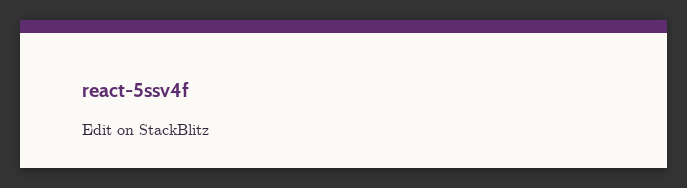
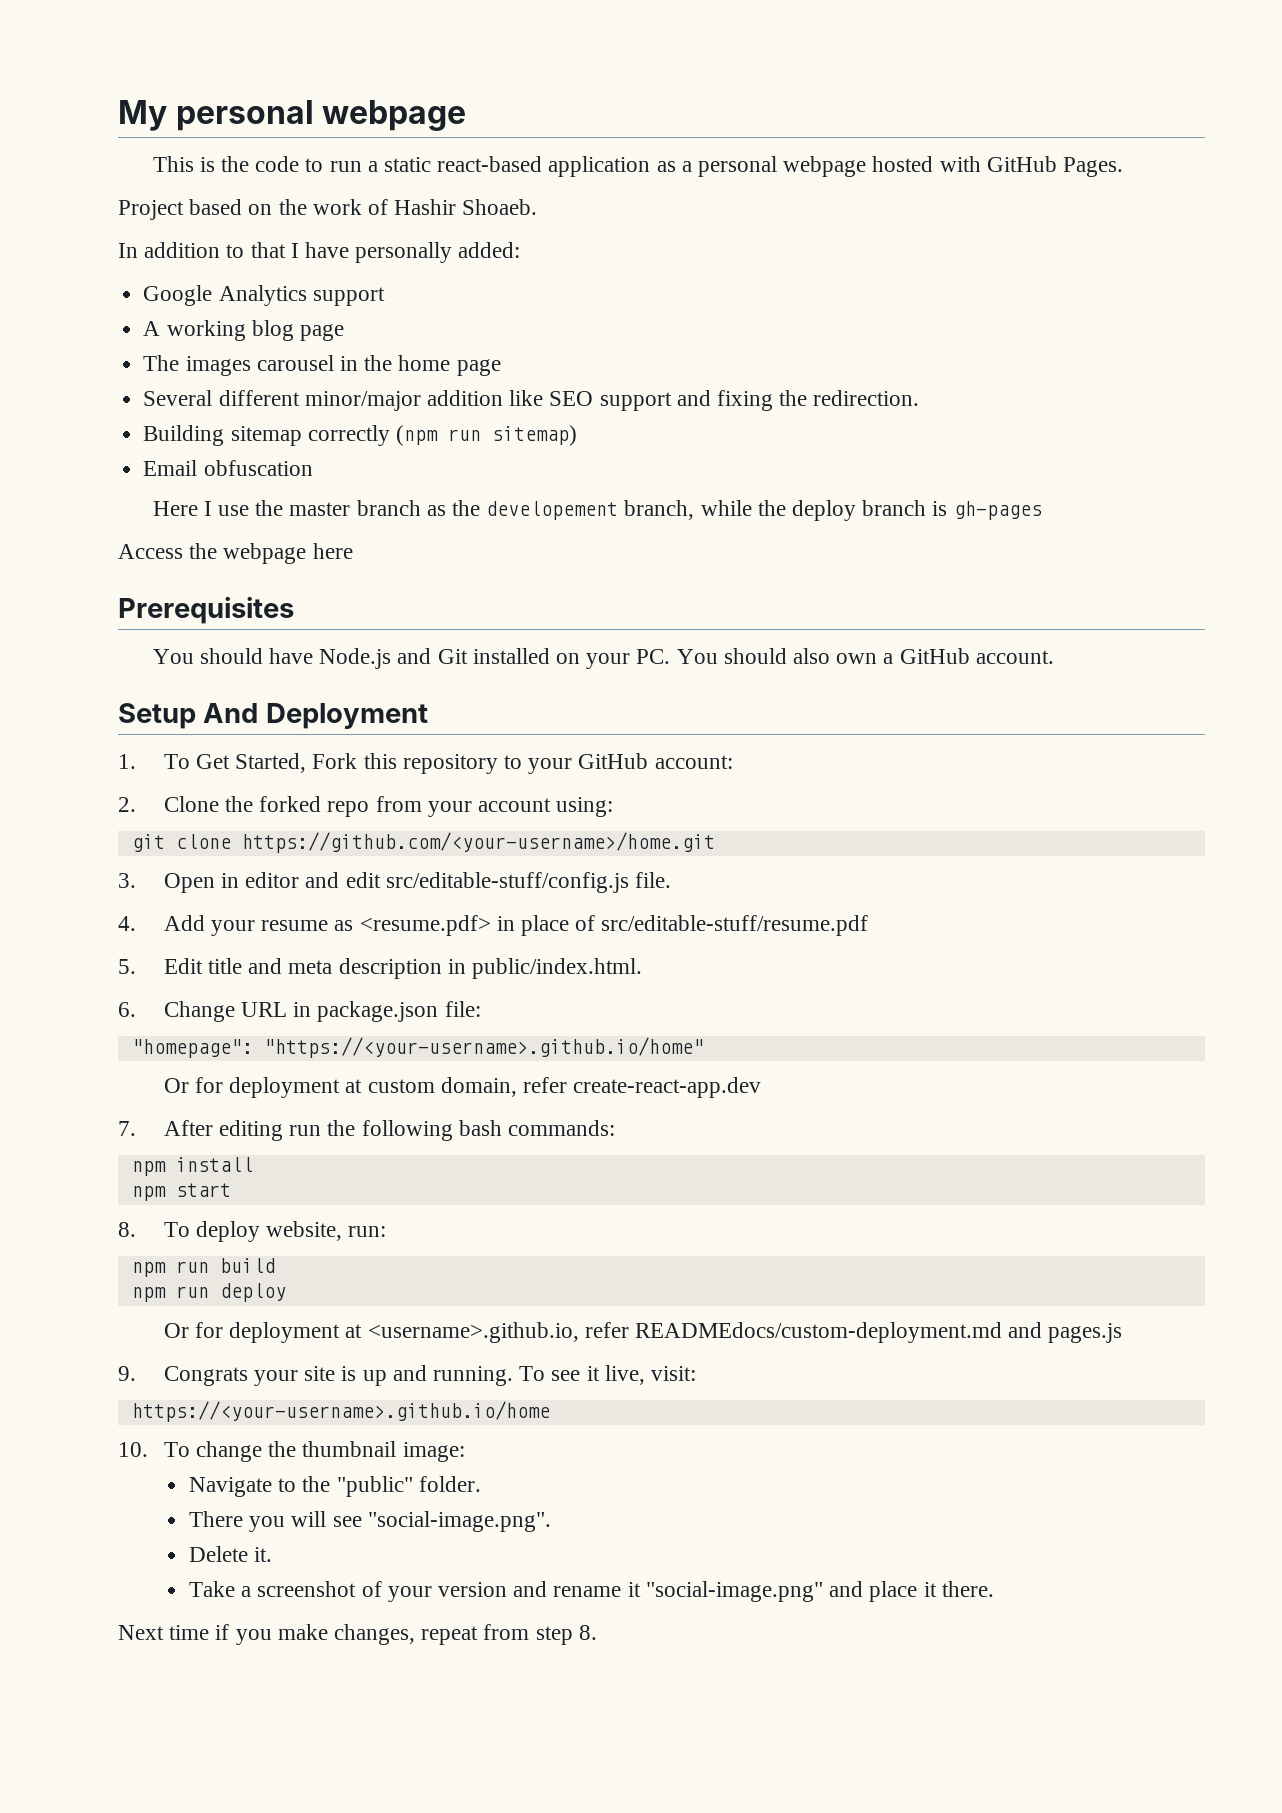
[82,82,189,97] [82,124,209,135] react-5ssv4f // Edit on StackBlitz -> [118,100,467,131] [152,156,1124,177] [118,199,538,220] [118,242,521,263] [143,285,385,306] [143,320,344,341] [143,355,501,376] [143,390,920,411] [143,425,577,446] [143,460,313,476] [152,500,1042,521] [118,543,353,564] [118,596,294,624] [152,648,1054,669] [118,703,428,729] [118,753,733,774] [118,796,614,817] [131,832,715,853] [118,872,671,893] [118,915,869,936] [118,958,642,979] [118,1001,481,1022] [131,1037,704,1058] [163,1077,762,1098] [118,1120,615,1141] [131,1157,253,1176] [131,1183,231,1201] [118,1221,387,1242] [131,1258,275,1277] [131,1283,286,1302] [163,1322,1123,1343] [118,1365,697,1386] [131,1401,550,1422] [118,1441,465,1462] [188,1476,481,1497] [188,1511,551,1532] [188,1546,273,1562] [188,1581,994,1602] [118,1624,597,1645] My personal webpage // This is the code to run a static react-based application as a personal webpage hosted with GitHub Pages. // Project based on the work of Hashir Shoaeb. // In addition to that I have personally added: // Google Analytics support // A working blog page // The images carousel in the home page // Several different minor/major addition like SEO support and fixing the redirection. // Building sitemap correctly (npm run sitemap) // Email obfuscation // Here I use the master branch as the developement branch, while the deploy branch is gh-pages // Access the webpage here // Prerequisites // You should have Node.js and Git installed on your PC. You should also own a GitHub account. // Setup And Deployment // 1. To Get Started, Fork this repository to your GitHub account: // 2. Clone the forked repo from your account using: // git clone https://github.com/<your-username>/home.git // 3. Open in editor and edit src/editable-stuff/config.js file. // 4. Add your resume as <resume.pdf> in place of src/editable-stuff/resume.pdf // 5. Edit title and meta description in public/index.html. // 6. Change URL in package.json file: // "homepage": "https://<your-username>.github.io/home" // Or for deployment at custom domain, refer create-react-app.dev // 7. After editing run the following bash commands: // npm install // npm start // 8. To deploy website, run: // npm run build // npm run deploy // Or for deployment at <username>.github.io, refer READMEdocs/custom-deployment.md and pages.js // 9. Congrats your site is up and running. To see it live, visit: // https://<your-username>.github.io/home // 10. To change the thumbnail image: // Navigate to the "public" folder. // There you will see "social-image.png". // Delete it. // Take a screenshot of your version and rename it "social-image.png" and place it there. // Next time if you make changes, repeat from step 8.

